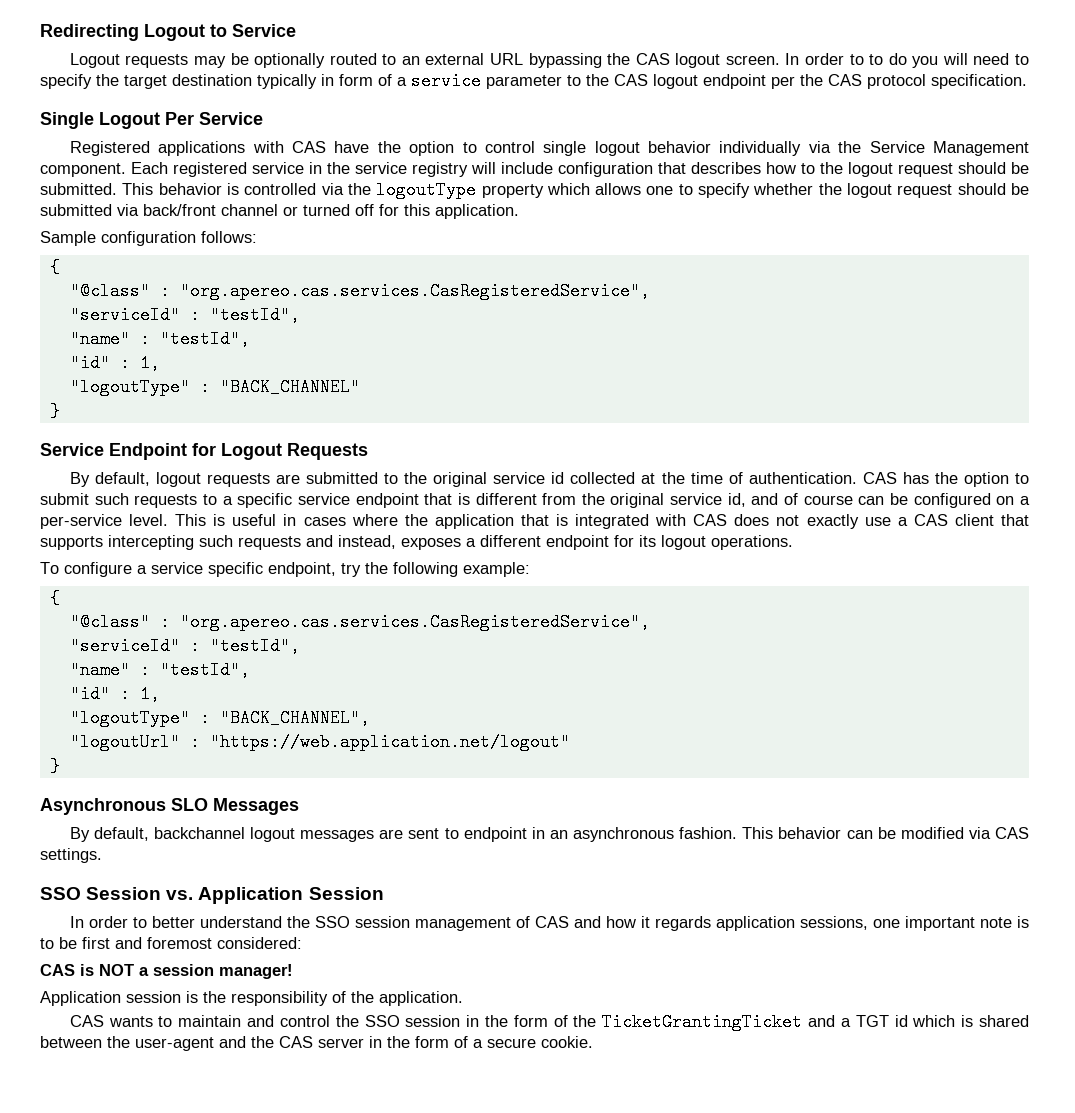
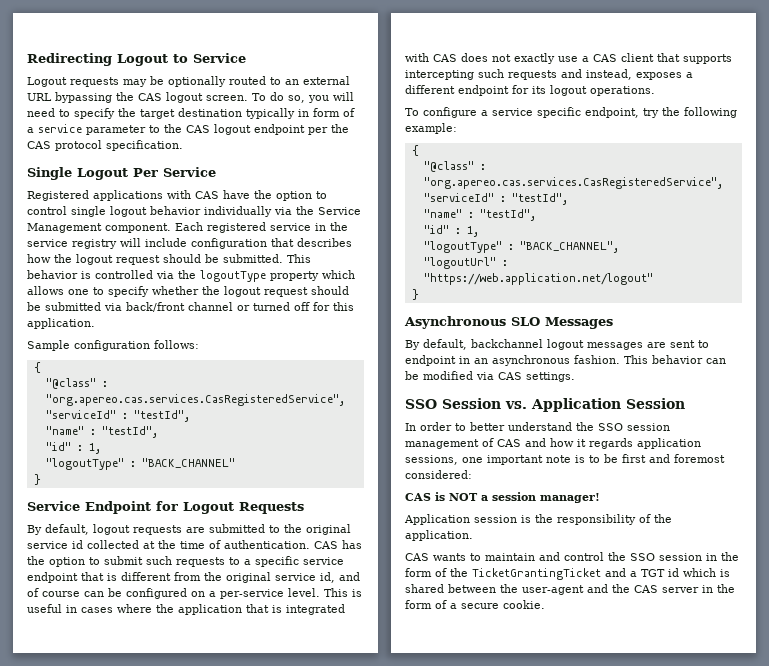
[785,53,907,65] In order to to do -> [252,92,305,103] To do so,
[801,163,815,174] to -> (51, 258) none

